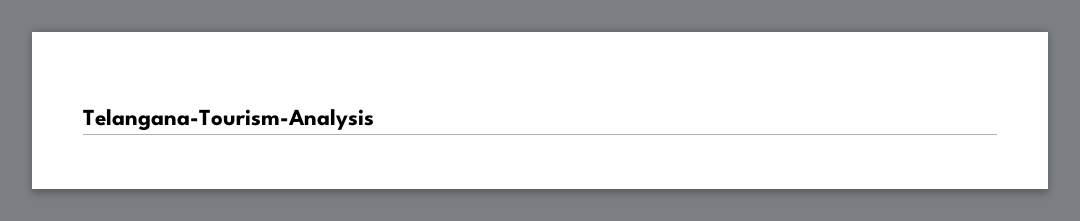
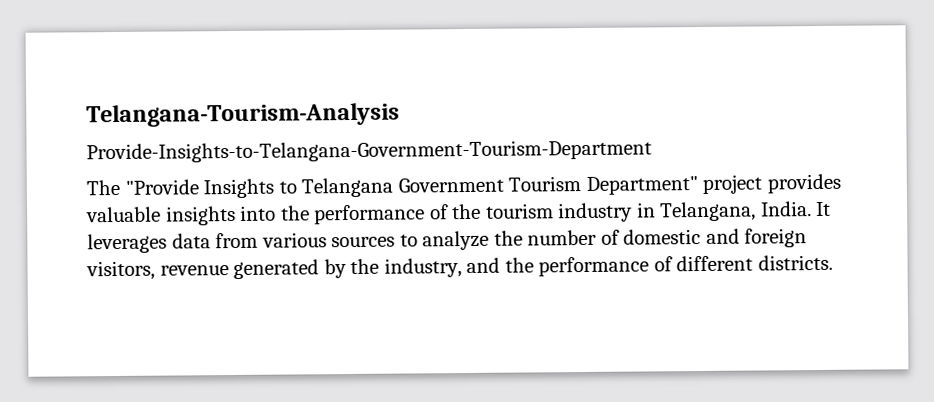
(374, 120) none -> [86,139,652,164] [86,173,841,199] [86,201,832,226] [87,228,808,254] [86,254,833,281] // Provide-Insights-to-Telangana-Government-Tourism-Department // The "Provide Insights to Telangana Government Tourism Department" project provides valuable insights into the performance of the tourism industry in Telangana, India. It leverages data from various sources to analyze the number of domestic and foreign visitors, revenue generated by the industry, and the performance of different districts.

